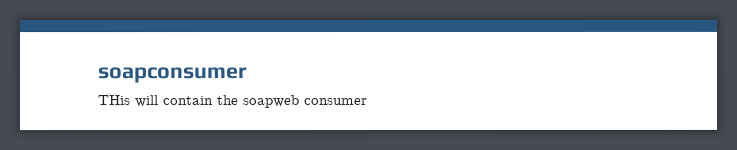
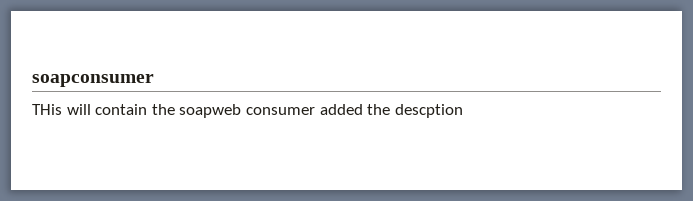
(368, 102) none -> [319,104,463,118] added the descption

